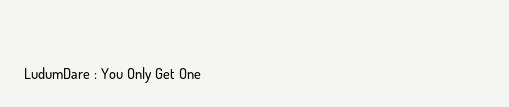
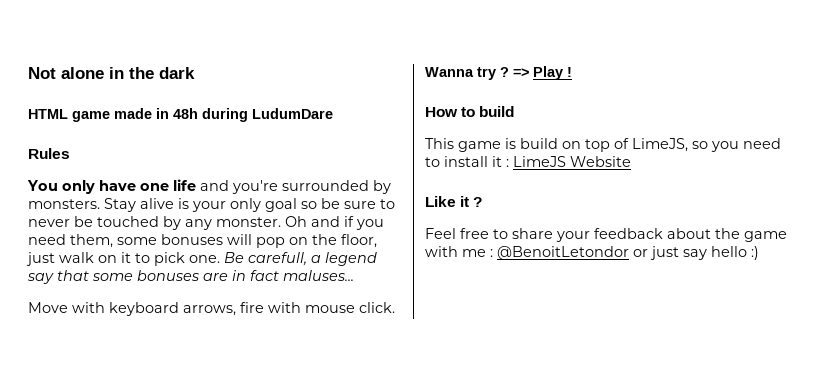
[24,67,201,83] LudumDare : You Only Get One -> [28,67,195,79] [28,108,333,122] [28,148,70,159] [27,179,391,194] [28,198,395,212] [28,216,384,230] [28,234,377,248] [26,252,377,266] [27,270,354,284] [28,302,395,316] [425,66,572,80] [425,106,515,117] [425,138,781,152] [425,156,631,167] [425,196,483,207] [425,228,787,242] [425,246,759,260] Not alone in the dark // HTML game made in 48h during LudumDare // Rules // You only have one life and you're surrounded by monsters. Stay alive is your only goal so be sure to never be touched by any monster. Oh and if you need them, some bonuses will pop on the floor, just walk on it to pick one. Be carefull, a legend say that some bonuses are in fact maluses... // Move with keyboard arrows, fire with mouse click. // Wanna try ? => Play ! // How to build // This game is build on top of LimeJS, so you need to install it : LimeJS Website // Like it ? // Feel free to share your feedback about the game with me : @BenoitLetondor or just say hello :)

